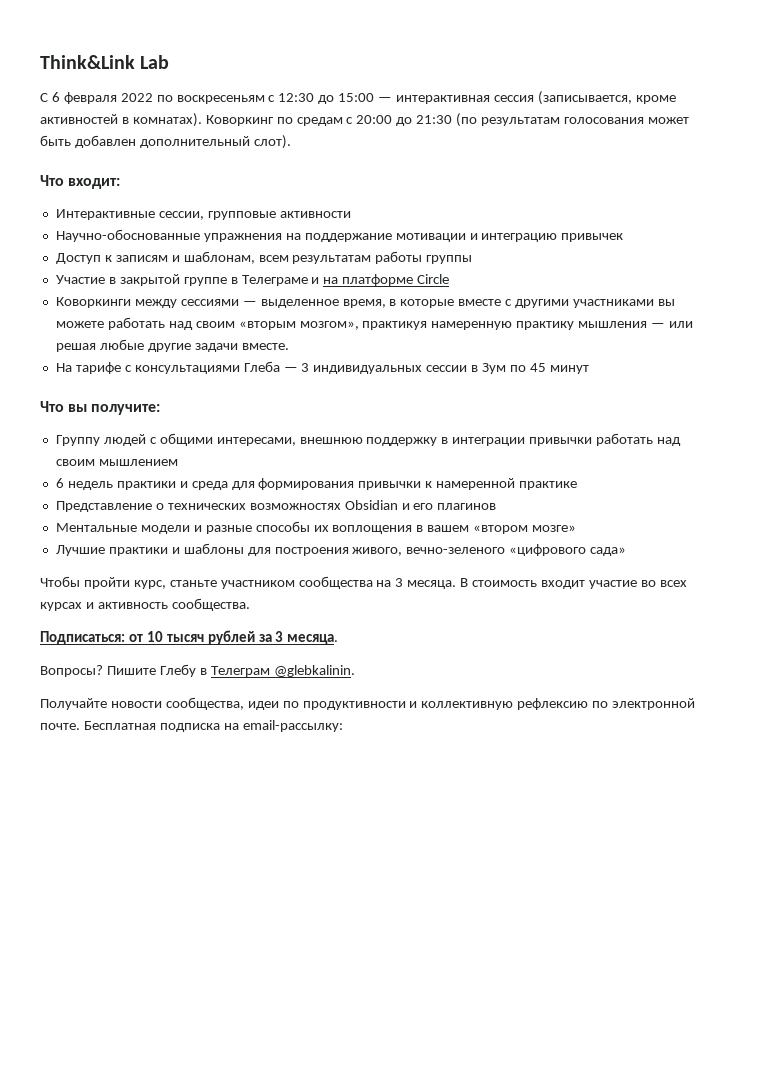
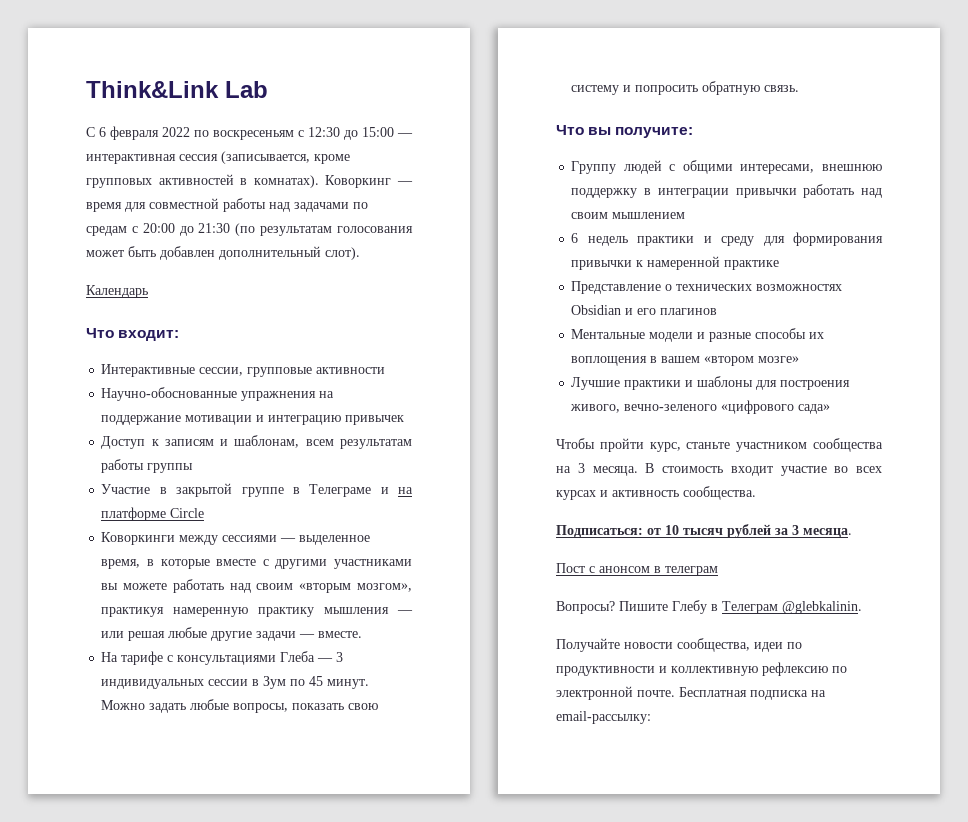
(676, 99) none -> [86,178,152,188] групповых
(274, 120) none -> [397,181,413,185] [86,198,349,212] — время для совместной работы над задачами
(291, 142) none -> [86,285,148,298] // Календарь
(238, 347) none -> [299,634,316,638] —
[549,365,589,374] минут -> [327,679,370,689] [101,699,379,713] [571,81,800,95] минут. Можно задать любые вопросы, показать свою систему и попросить обратную связь.
[191,481,228,490] среда -> [721,236,755,246] среду
(339, 639) none -> [556,563,718,576] // Пост с анонсом в телеграм

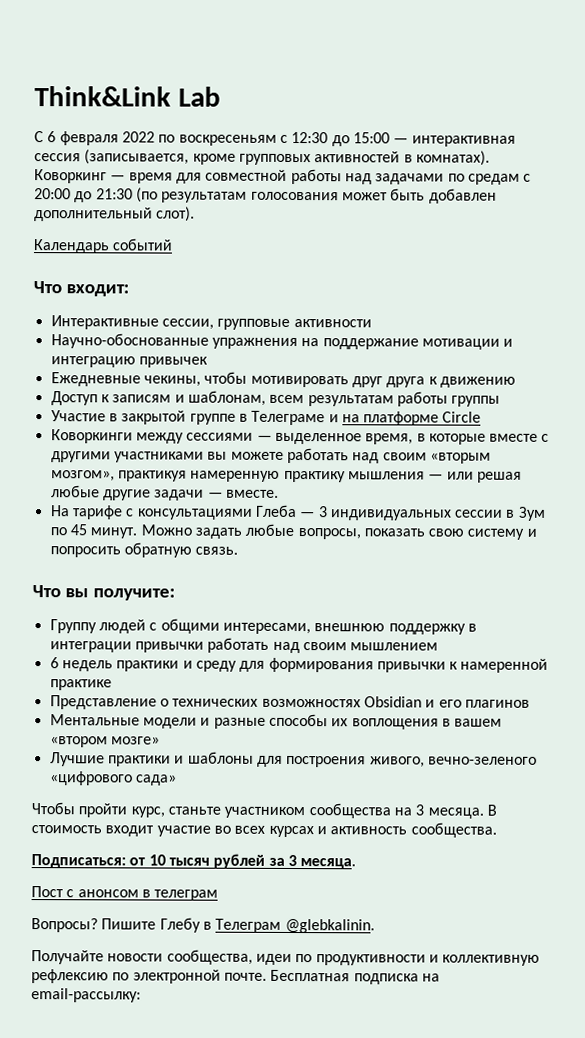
(148, 291) none -> [112,238,174,251] событий
(405, 420) none -> [50,371,516,388] // Ежедневные чекины, чтобы мотивировать друг друга к движению

